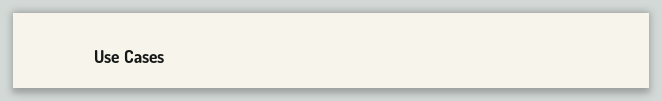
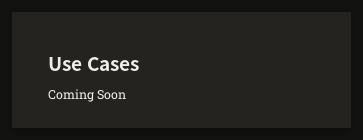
(164, 56) none -> [48,89,127,102] // Coming Soon

